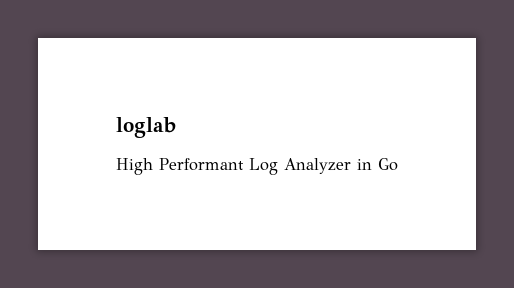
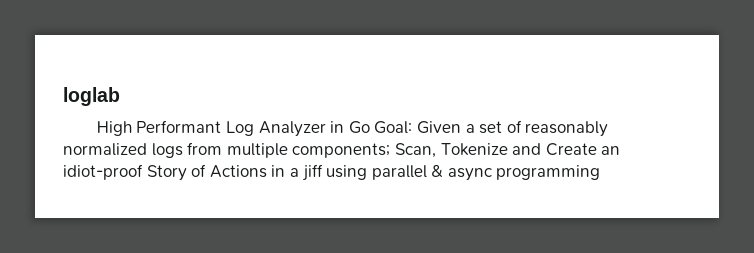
(398, 164) none -> [374,120,609,137] [63,142,621,158] [63,164,601,181] Goal: Given a set of reasonably normalized logs from multiple components; Scan, Tokenize and Create an idiot-proof Story of Actions in a jiff using parallel & async programming

